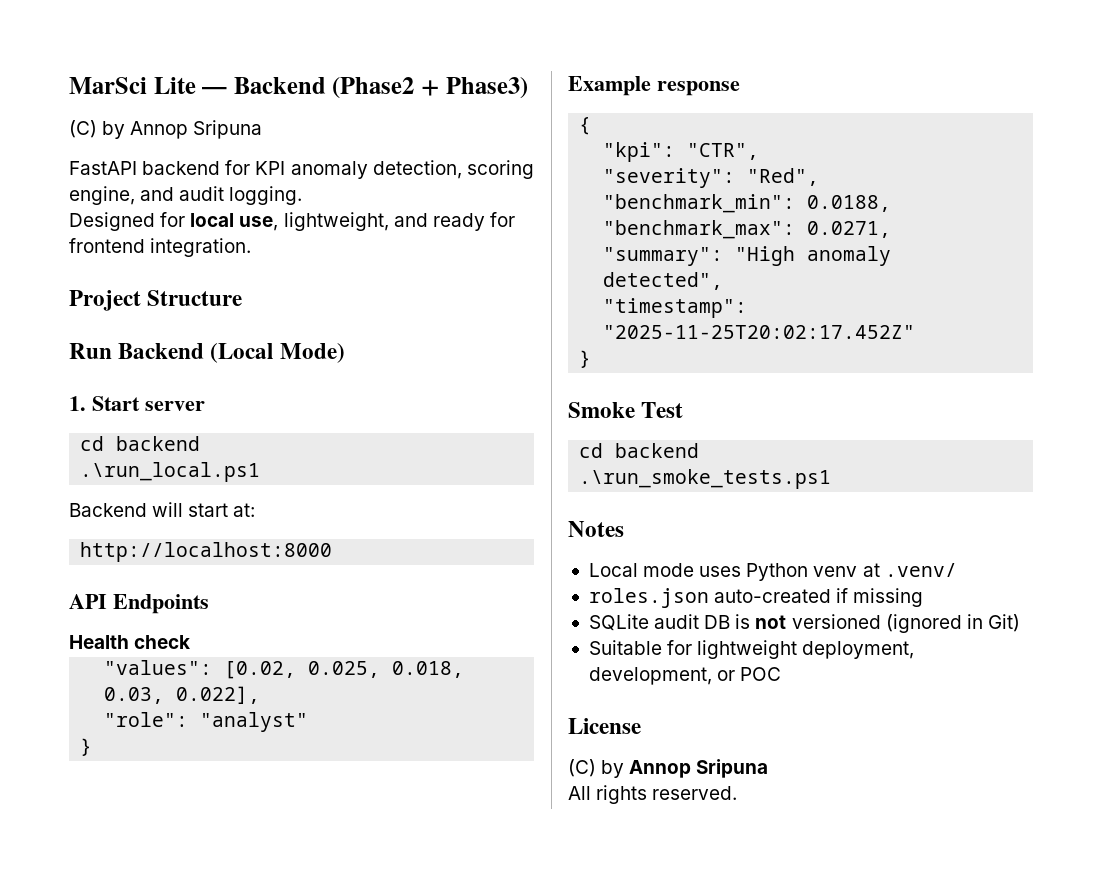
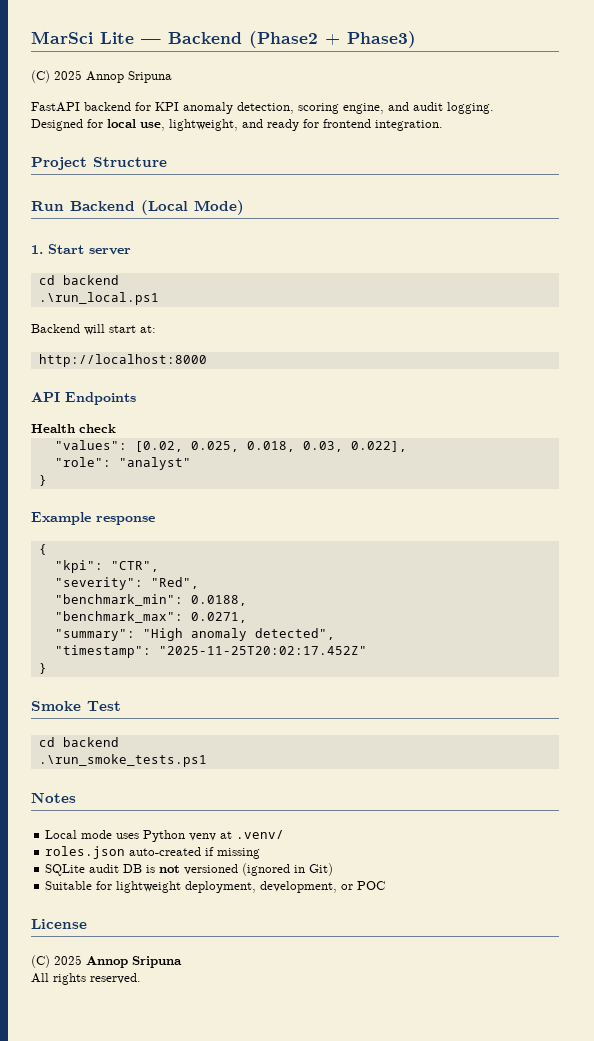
[102,121,126,139] by -> [54,70,82,80] 2025
[601,760,625,778] by -> [54,955,82,965] 2025

